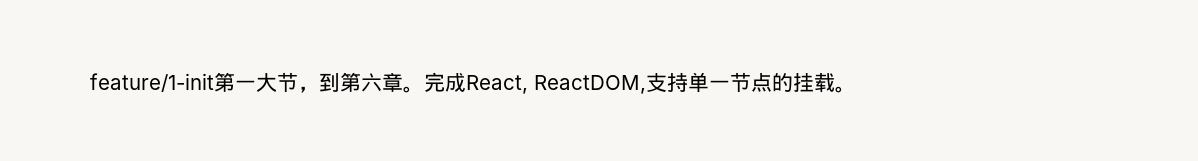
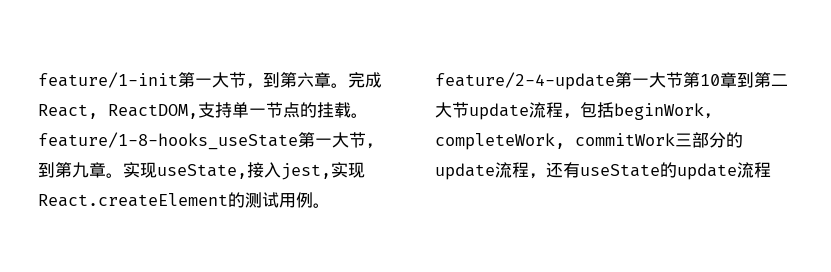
(857, 89) none -> [38,132,383,150] [38,162,365,180] [38,192,330,208] [435,72,788,90] [435,102,721,120] [435,132,743,150] [435,162,771,180] feature/1-8-hooks_useState第一大节，到第九章。实现useState,接入jest,实现React.createElement的测试用例。feature/2-4-update第一大节第10章到第二大节update流程，包括beginWork，completeWork, commitWork三部分的update流程，还有useState的update流程

